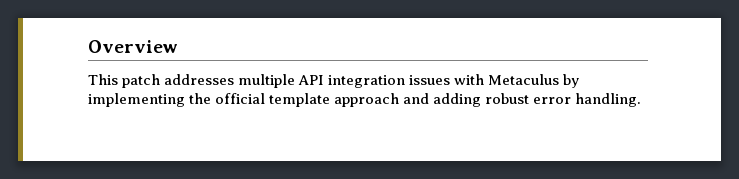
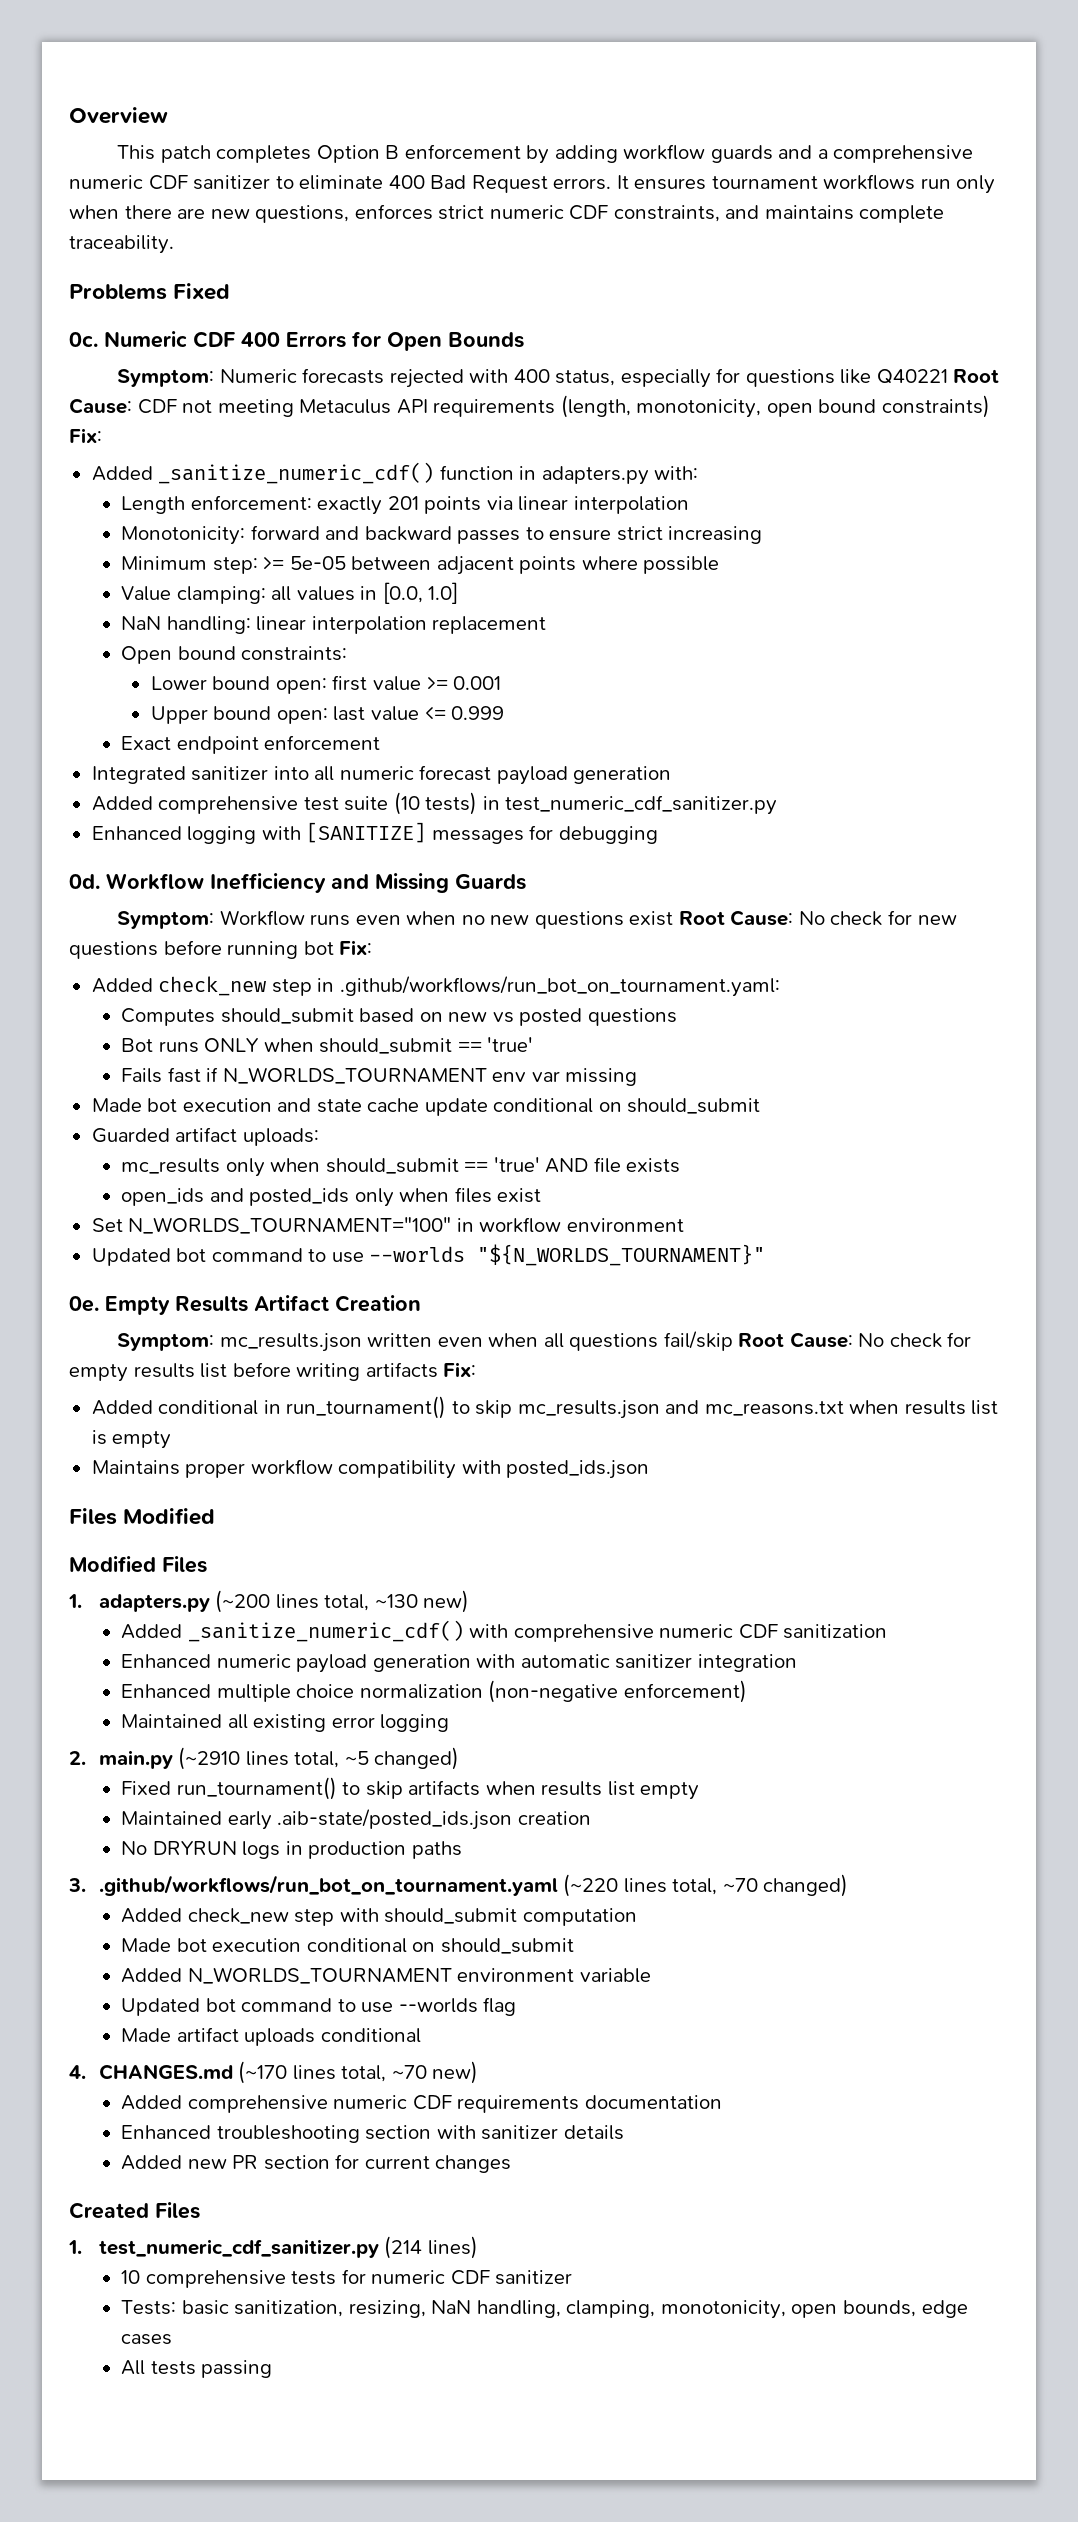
[164,74,580,88] [88,93,642,107] addresses multiple API integration issues with Metaculus by implementing the official template approach and adding robust error handling. -> [216,144,974,164] [69,174,996,194] [69,204,945,223] [69,235,174,254] [69,283,231,300] [69,331,524,351] [117,368,1000,388] [69,395,990,418] [69,428,102,443] [91,462,699,485] [121,495,689,515] [121,525,763,545] [121,556,720,575] [121,582,459,604] [121,616,547,634] [121,646,348,664] [150,675,502,694] [150,706,505,724] [121,735,381,754] [91,765,672,785] [91,792,778,815] [91,822,658,844] [69,873,526,893] [117,910,957,929] [69,940,373,959] [91,976,780,997] [121,1008,677,1026] [121,1037,534,1054] [121,1067,638,1086] [91,1098,761,1116] [91,1127,319,1146] [121,1157,681,1177] [121,1187,542,1207] [91,1217,684,1234] [91,1244,766,1266] [69,1295,421,1315] [117,1331,972,1352] [69,1362,477,1382] [91,1396,999,1419] [91,1430,172,1449] [91,1459,650,1479] [69,1508,216,1525] [69,1556,207,1573] [68,1590,470,1613] [121,1620,888,1642] [121,1654,797,1673] [121,1680,747,1703] [121,1714,450,1732] [69,1747,460,1770] [121,1777,700,1800] [121,1809,591,1830] [121,1841,462,1859] [68,1874,849,1897] [121,1908,637,1926] [121,1938,574,1954] [121,1967,651,1984] [121,1997,517,2016] [121,2027,421,2046] [69,2061,479,2084] [121,2095,722,2113] [121,2125,624,2143] [121,2154,512,2173] [69,2202,200,2219] [68,2236,478,2259] [121,2269,573,2288] [121,2300,968,2319] [121,2334,173,2345] [121,2360,273,2378] completes Option B enforcement by adding workflow guards and a comprehensive numeric CDF sanitizer to eliminate 400 Bad Request errors. It ensures tournament workflows run only when there are new questions, enforces strict numeric CDF constraints, and maintains complete traceability. // Problems Fixed // 0c. Numeric CDF 400 Errors for Open Bounds // Symptom: Numeric forecasts rejected with 400 status, especially for questions like Q40221 Root Cause: CDF not meeting Metaculus API requirements (length, monotonicity, open bound constraints) Fix: // Added _sanitize_numeric_cdf() function in adapters.py with: // Length enforcement: exactly 201 points via linear interpolation // Monotonicity: forward and backward passes to ensure strict increasing // Minimum step: >= 5e-05 between adjacent points where possible // Value clamping: all values in [0.0, 1.0] // NaN handling: linear interpolation replacement // Open bound constraints: // Lower bound open: first value >= 0.001 // Upper bound open: last value <= 0.999 // Exact endpoint enforcement // Integrated sanitizer into all numeric forecast payload generation // Added comprehensive test suite (10 tests) in test_numeric_cdf_sanitizer.py // Enhanced logging with [SANITIZE] messages for debugging // 0d. Workflow Inefficiency and Missing Guards // Symptom: Workflow runs even when no new questions exist Root Cause: No check for new questions before running bot Fix: // Added check_new step in .github/workflows/run_bot_on_tournament.yaml: // Computes should_submit based on new vs posted questions // Bot runs ONLY when should_submit == 'true' // Fails fast if N_WORLDS_TOURNAMENT env var missing // Made bot execution and state cache update conditional on should_submit // Guarded artifact uploads: // mc_results only when should_submit == 'true' AND file exists // open_ids and posted_ids only when files exist // Set N_WORLDS_TOURNAMENT="100" in workflow environment // Updated bot command to use --worlds "${N_WORLDS_TOURNAMENT}" // 0e. Empty Results Artifact Creation // Symptom: mc_results.json written even when all questions fail/skip Root Cause: No check for empty results list before writing artifacts Fix: // Added conditional in run_tournament() to skip mc_results.json and mc_reasons.txt when results list is empty // Maintains proper workflow compatibility with posted_ids.json // Files Modified // Modified Files // 1. adapters.py (~200 lines total, ~130 new) // Added _sanitize_numeric_cdf() with comprehensive numeric CDF sanitization // Enhanced numeric payload generation with automatic sanitizer integration // Enhanced multiple choice normalization (non-negative enforcement) // Maintained all existing error logging // 2. main.py (~2910 lines total, ~5 changed) // Fixed run_tournament() to skip artifacts when results list empty // Maintained early .aib-state/posted_ids.json creation // No DRYRUN logs in production paths // 3. .github/workflows/run_bot_on_tournament.yaml (~220 lines total, ~70 changed) // Added check_new step with should_submit computation // Made bot execution conditional on should_submit // Added N_WORLDS_TOURNAMENT environment variable // Updated bot command to use --worlds flag // Made artifact uploads conditional // 4. CHANGES.md (~170 lines total, ~70 new) // Added comprehensive numeric CDF requirements documentation // Enhanced troubleshooting section with sanitizer details // Added new PR section for current changes // Created Files // 1. test_numeric_cdf_sanitizer.py (214 lines) // 10 comprehensive tests for numeric CDF sanitizer // Tests: basic sanitization, resizing, NaN handling, clamping, monotonicity, open bounds, edge cases // All tests passing

